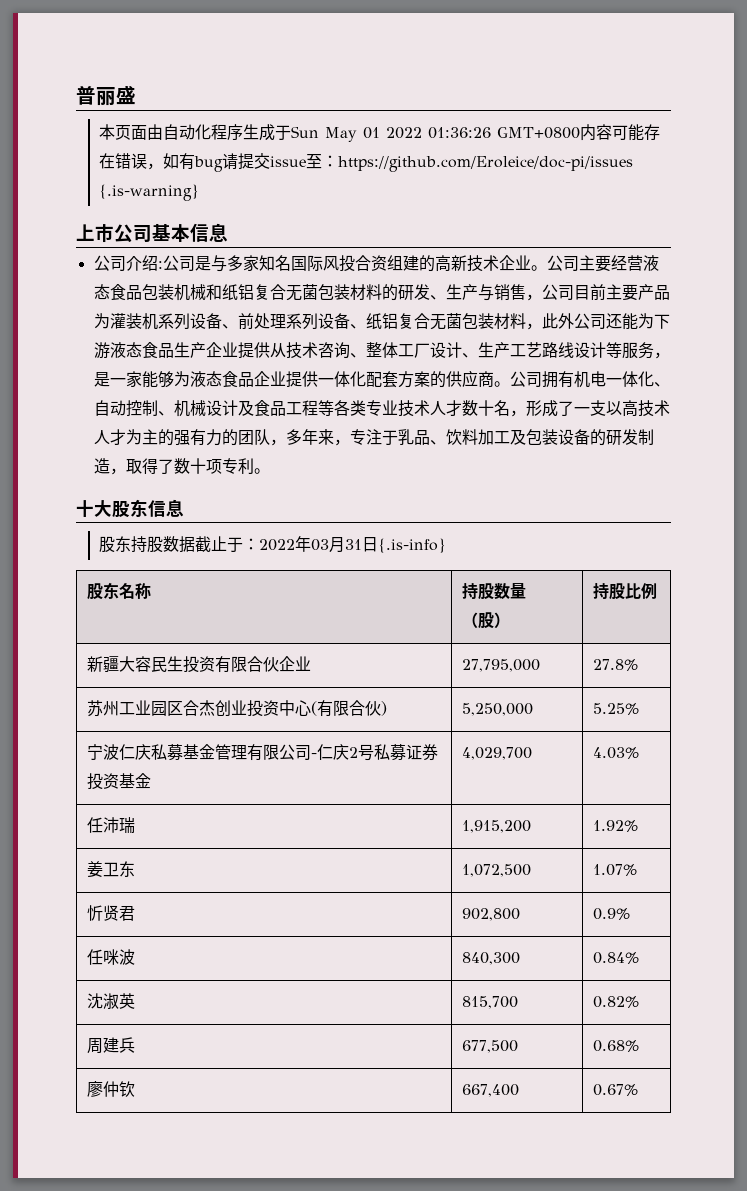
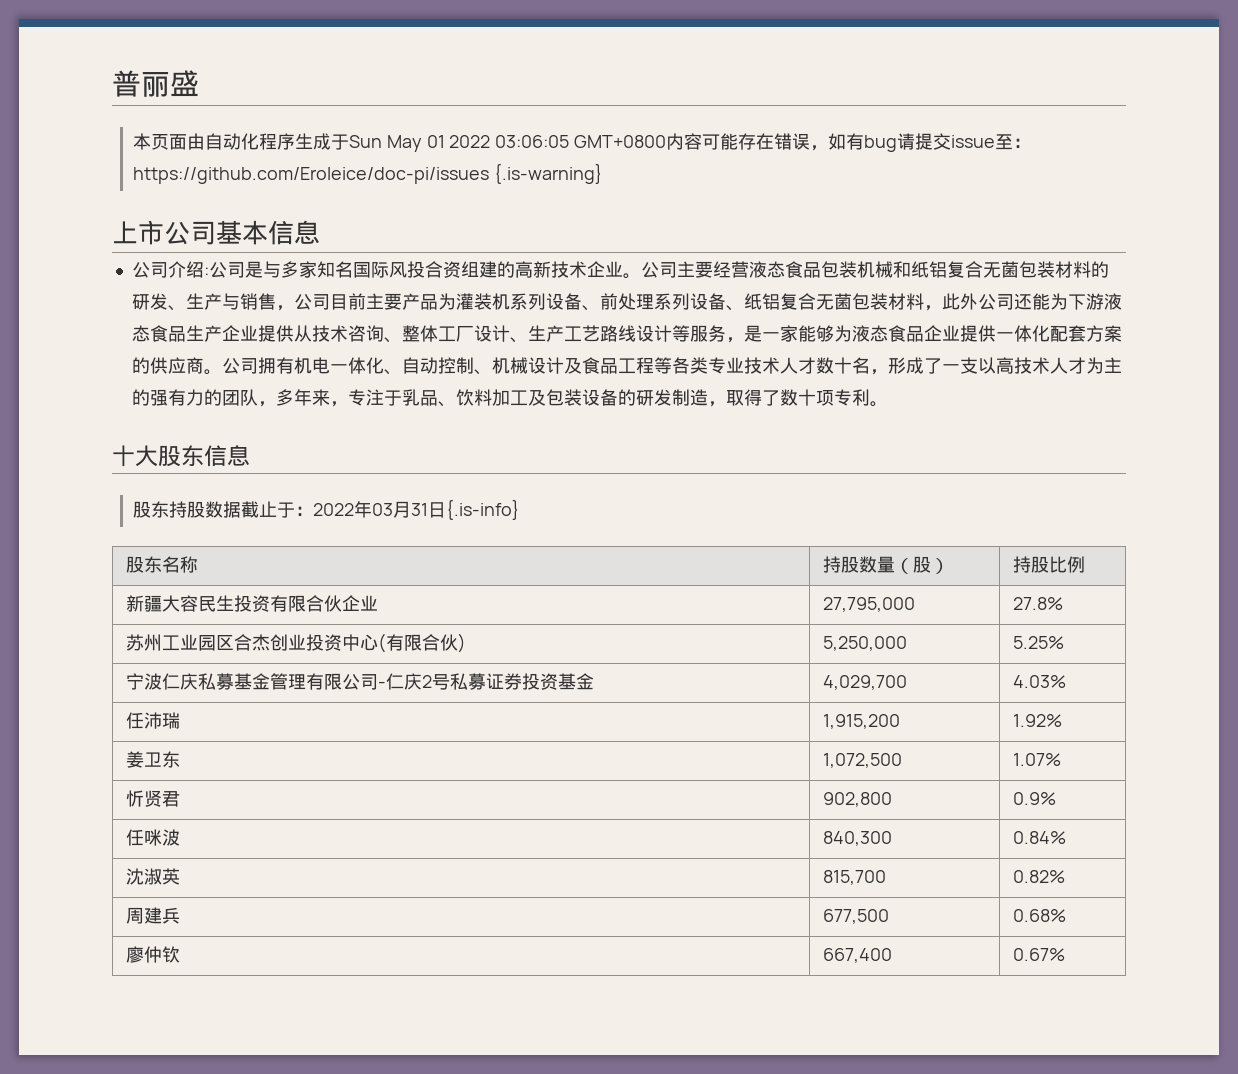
[428,127,492,139] 01:36:26 -> [495,135,570,148] 03:06:05

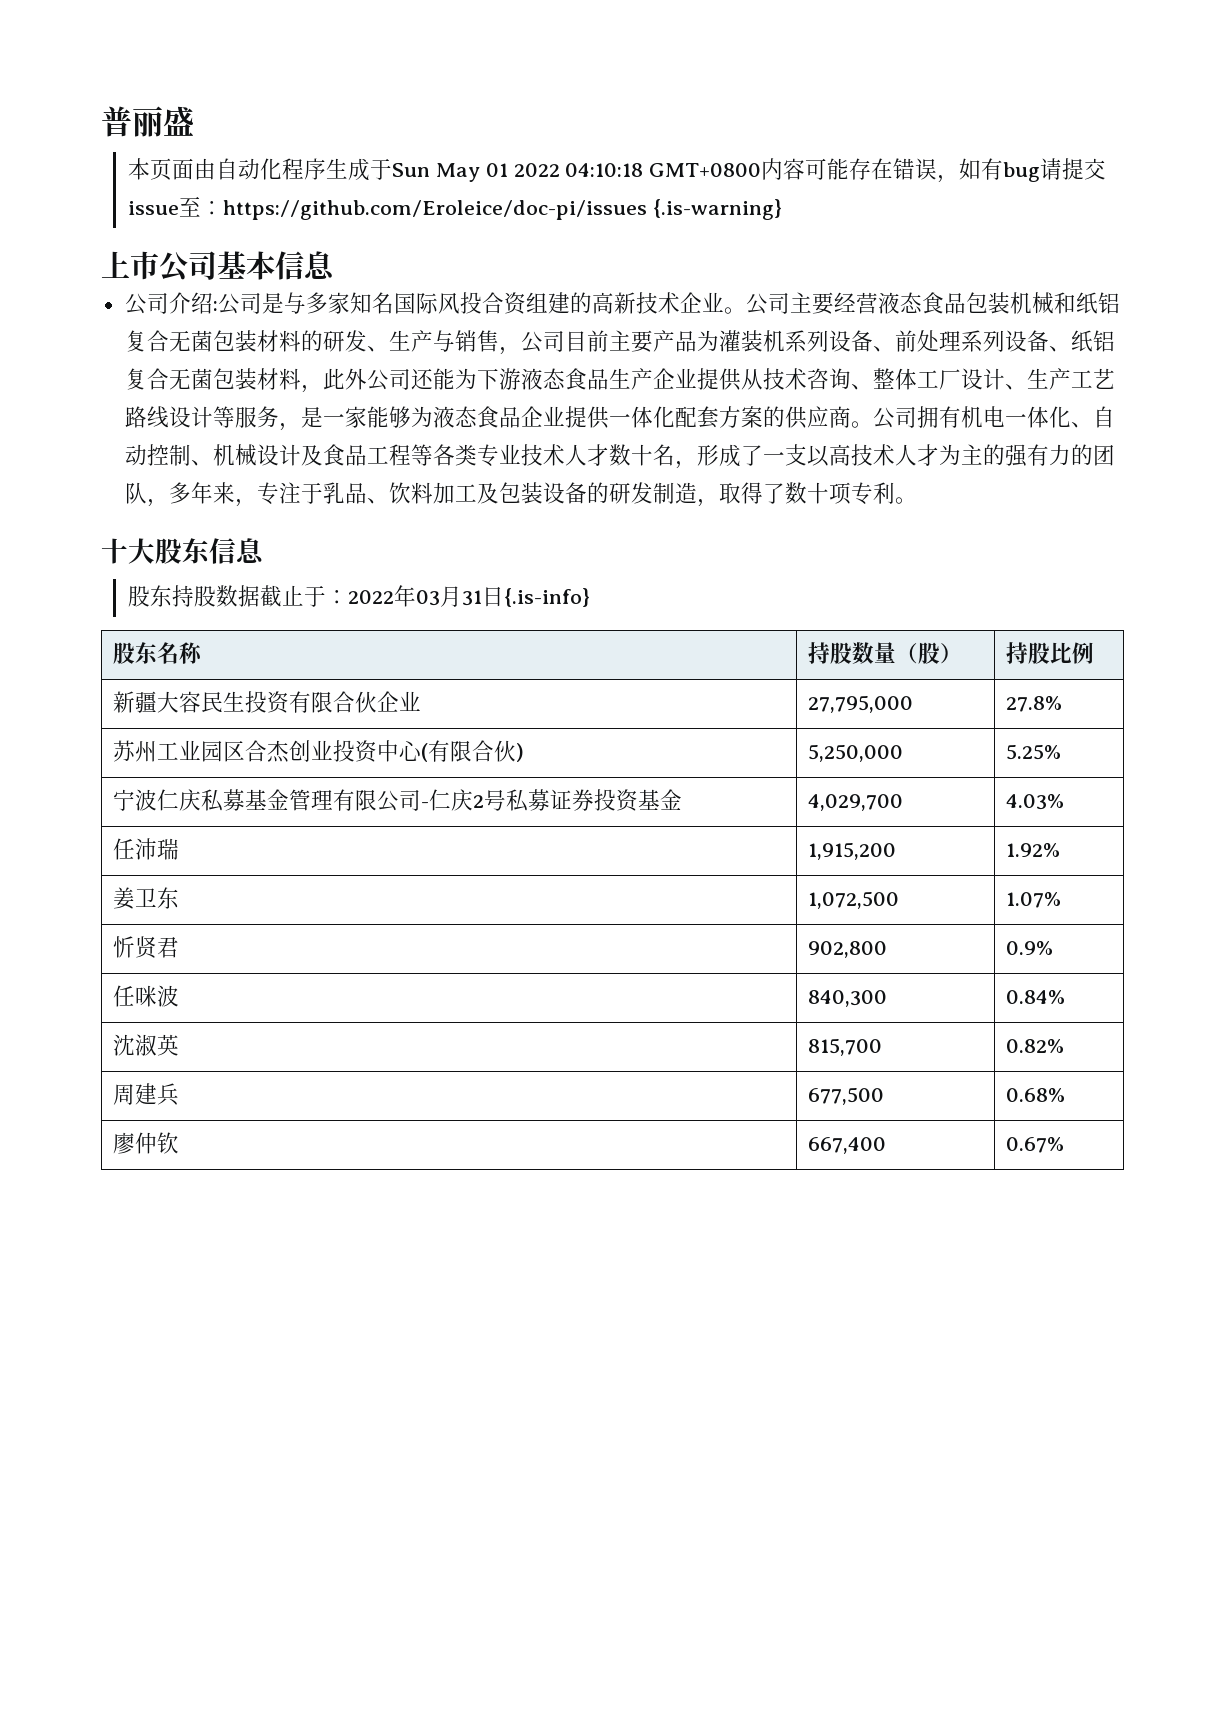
[495,135,570,148] 03:06:05 -> [565,163,644,177] 04:10:18

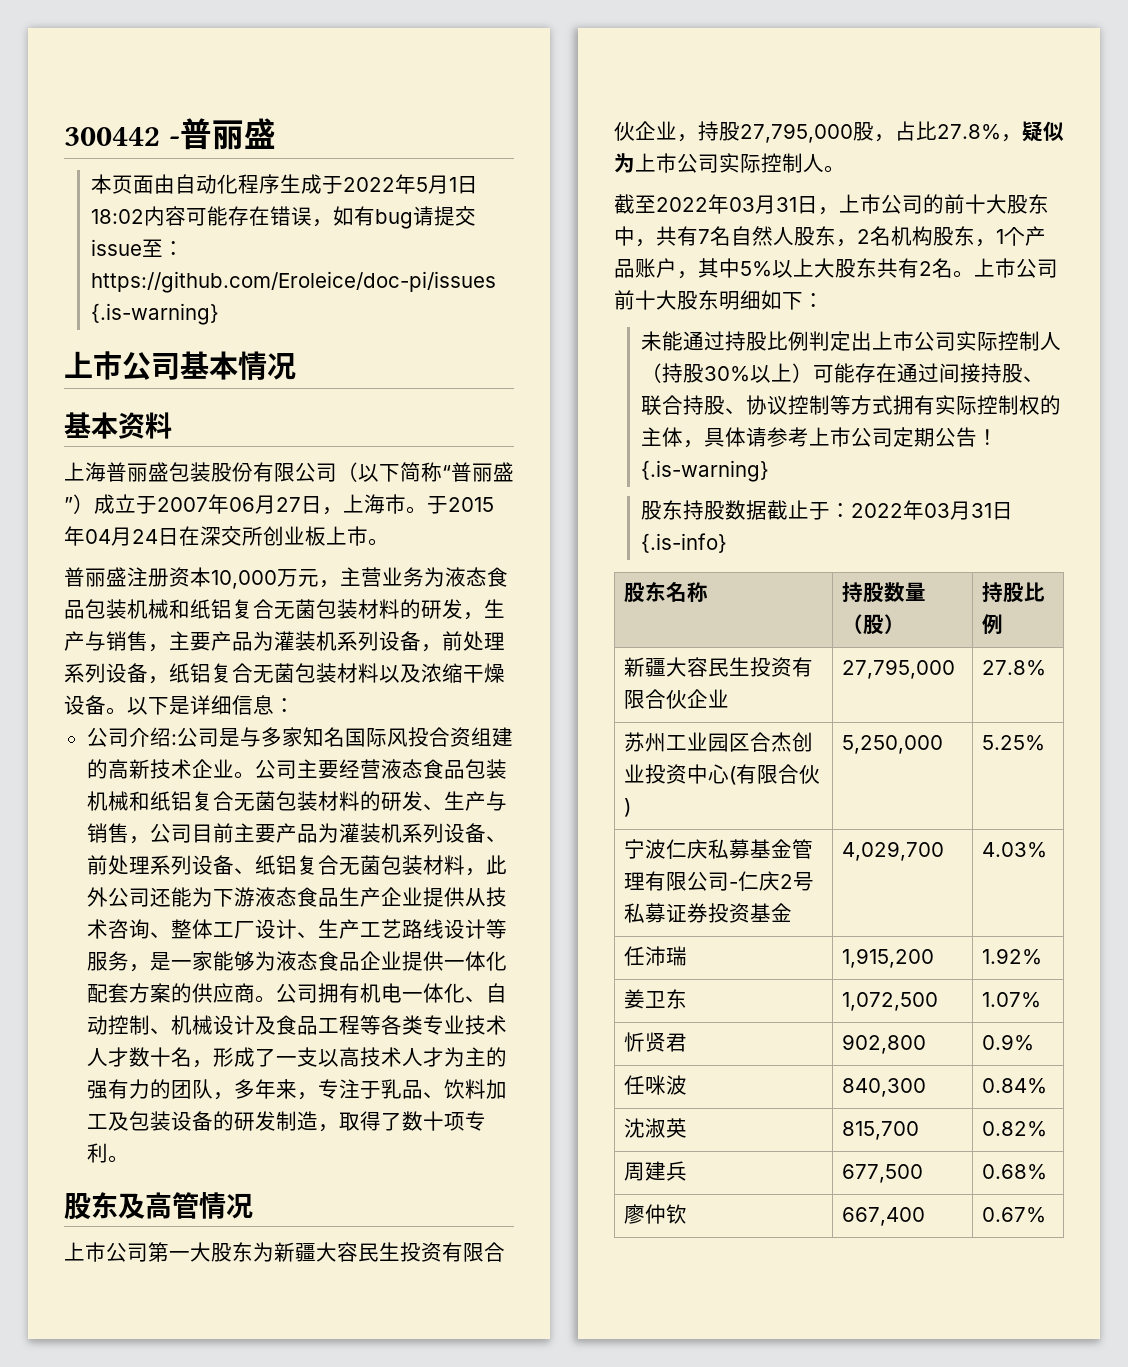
(101, 121) none -> [64,127,180,146] 300442 -
[392,163,762,182] Sun May 01 2022 04:10:18 GMT+0800 -> [343,174,479,194] [91,209,145,224] 2022年5月1日18:02
[275,251,335,280] 信息 -> [238,351,296,380] [64,412,172,439] [64,462,514,482] [64,494,494,515] [64,526,389,546] [64,567,508,589] [64,599,505,620] [64,631,505,652] [64,663,505,684] [64,695,295,715] 情况 // 基本资料 // 上海普丽盛包装股份有限公司（以下简称“普丽盛”）成立于2007年06月27日，上海市。于2015年04月24日在深交所创业板上市。 // 普丽盛注册资本10,000万元，主营业务为液态食品包装机械和纸铝复合无菌包装材料的研发，生产与销售，主要产品为灌装机系列设备，前处理系列设备，纸铝复合无菌包装材料以及浓缩干燥设备。以下是详细信息：
[101,538,265,564] 十大股东信息 -> [64,1192,253,1220] [64,1242,505,1262] [614,121,1064,143] [614,153,845,173] [614,194,1049,215] [614,226,1046,247] [614,258,1058,279] [614,290,824,310] [641,331,1062,351] [641,363,1045,383] [641,395,1062,416] [641,427,999,448] [641,460,770,482] 股东及高管情况 // 上市公司第一大股东为新疆大容民生投资有限合伙企业，持股27,795,000股，占比27.8%，疑似为上市公司实际控制人。 // 截至2022年03月31日，上市公司的前十大股东中，共有7名自然人股东，2名机构股东，1个产品账户，其中5%以上大股东共有2名。上市公司前十大股东明细如下： // 未能通过持股比例判定出上市公司实际控制人（持股30%以上）可能存在通过间接持股、联合持股、协议控制等方式拥有实际控制权的主体，具体请参考上市公司定期公告！{.is-warning}

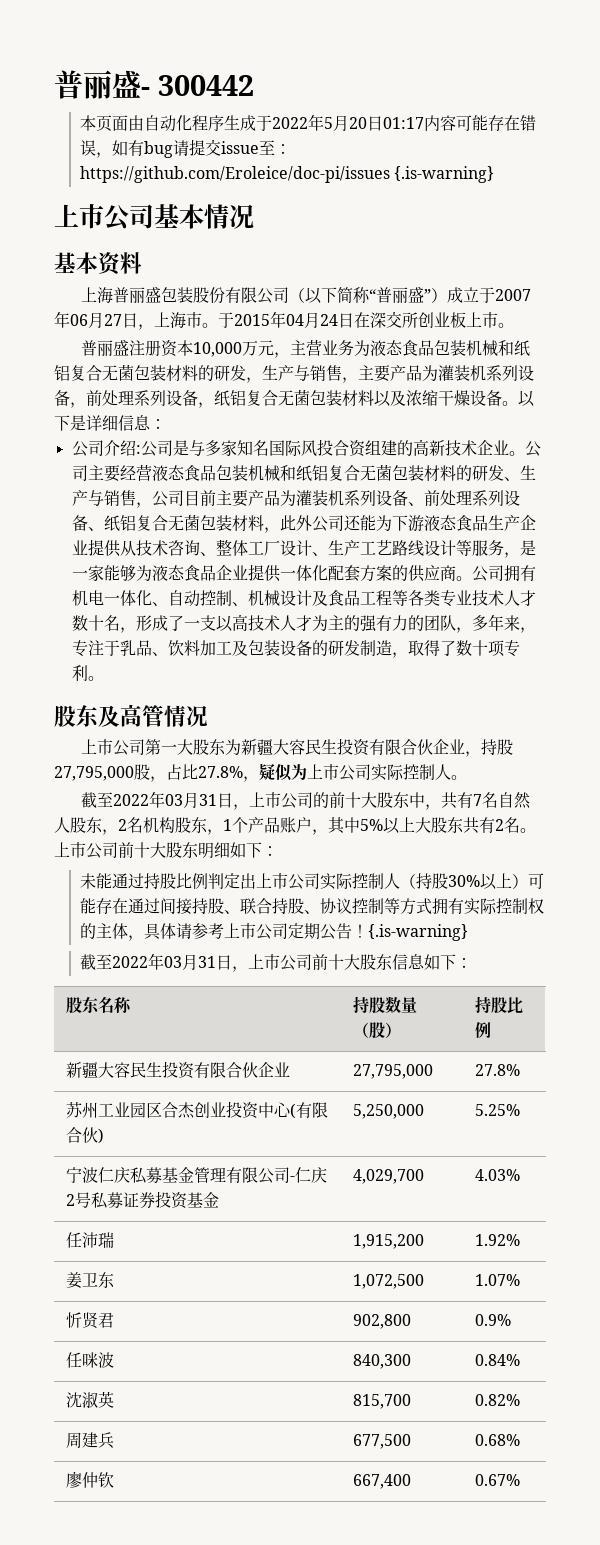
[64,118,276,150] 300442 -普丽盛 -> [54,70,254,99] 普丽盛- 300442
[449,176,479,194] [91,209,145,224] 1日18:02 -> [349,116,425,131] 20日01:17
[641,500,1014,520] [641,533,728,553] 股东持股数据截止于：2022年03月31日{.is-info} -> [80,953,473,972] 截至2022年03月31日，上市公司前十大股东信息如下：

